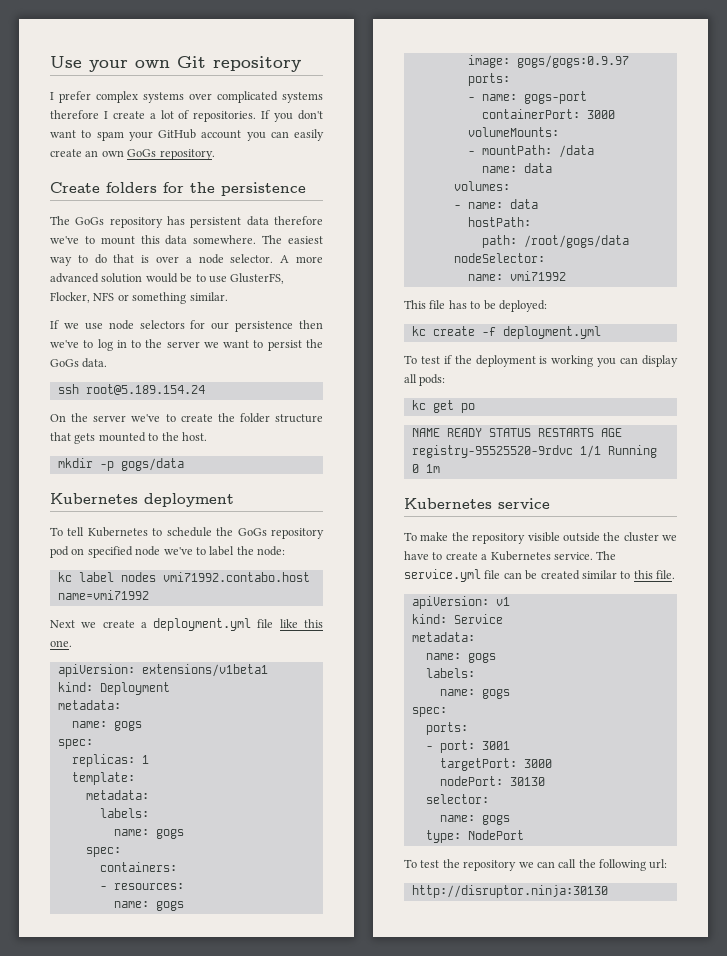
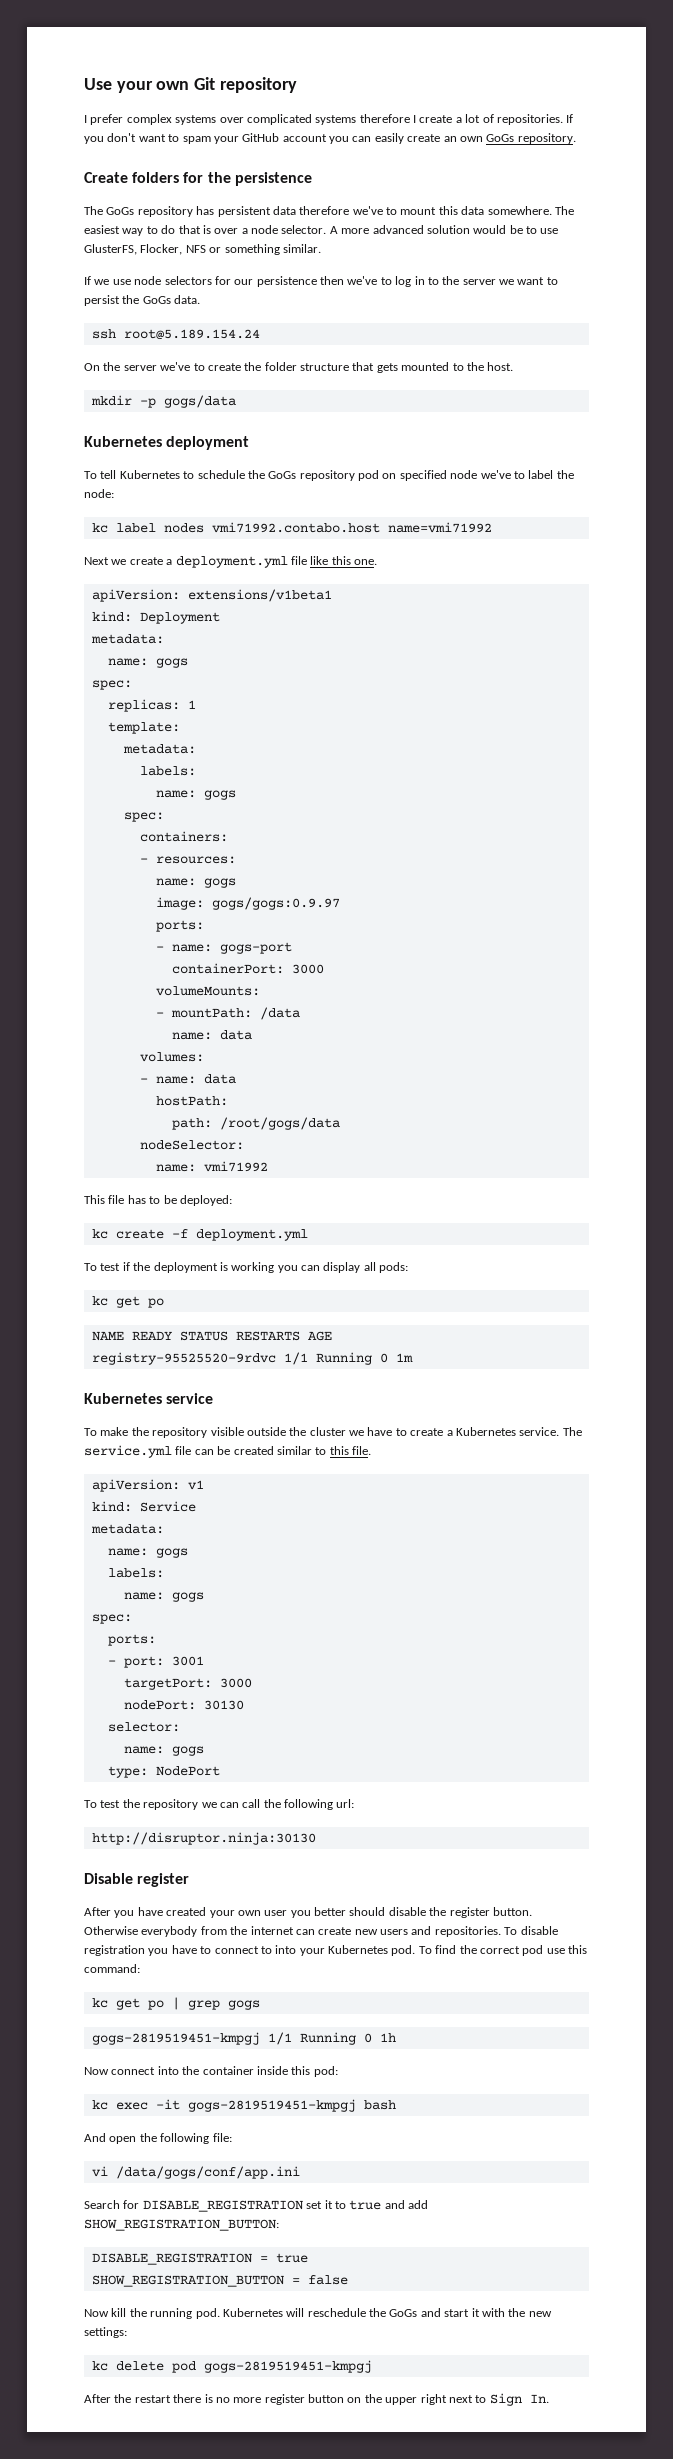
(608, 891) none -> [84,1873,190,1887] [84,1907,532,1918] [84,1926,558,1937] [84,1945,587,1956] [84,1964,140,1973] [91,1997,260,2010] [91,2032,396,2045] [84,2066,338,2077] [91,2099,396,2112] [84,2133,232,2144] [91,2166,300,2179] [84,2200,428,2212] [84,2219,279,2231] [91,2253,308,2265] [91,2275,348,2287] [84,2308,552,2319] [84,2327,127,2338] [91,2360,372,2373] [84,2393,549,2406] // Disable register // After you have created your own user you better should disable the register button. Otherwise everybody from the internet can create new users and repositories. To disable registration you have to connect to into your Kubernetes pod. To find the correct pod use this command: // kc get po | grep gogs // gogs-2819519451-kmpgj 1/1 Running 0 1h // Now connect into the container inside this pod: // kc exec -it gogs-2819519451-kmpgj bash // And open the following file: // vi /data/gogs/conf/app.ini // Search for DISABLE_REGISTRATION set it to true and add SHOW_REGISTRATION_BUTTON: // DISABLE_REGISTRATION = true // SHOW_REGISTRATION_BUTTON = false // Now kill the running pod. Kubernetes will reschedule the GoGs and start it with the new settings: // kc delete pod gogs-2819519451-kmpgj // After the restart there is no more register button on the upper right next to Sign In.

